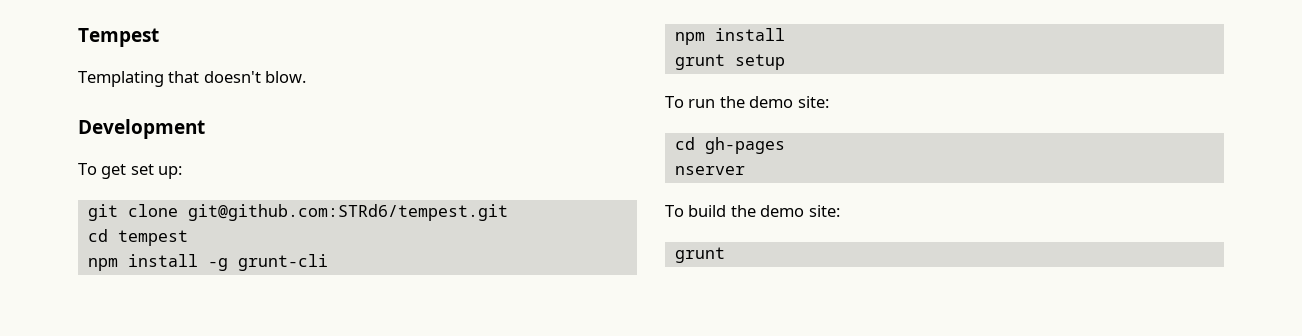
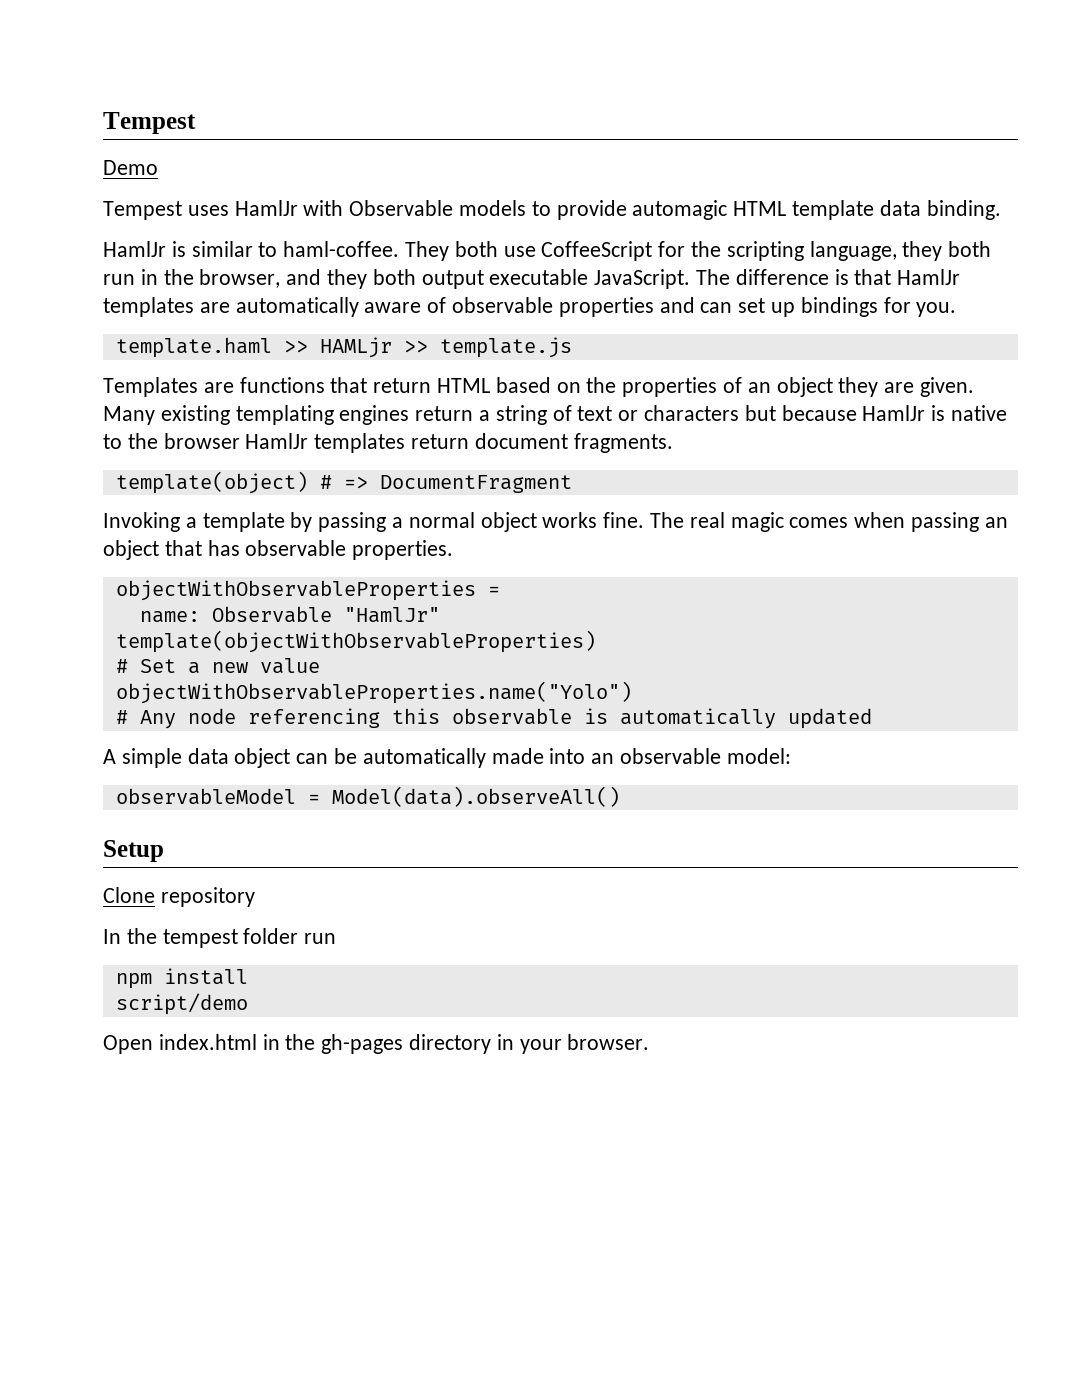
[78,71,307,87] [78,119,205,139] [78,163,183,179] [87,204,508,221] [87,229,188,246] [87,254,328,271] [674,28,785,45] [674,54,785,70] [665,96,829,108] [674,137,785,154] [674,166,745,175] [665,205,840,217] [674,247,725,263] Templating that doesn't blow. // Development // To get set up: // git clone git@github.com:STRd6/tempest.git // cd tempest // npm install -g grunt-cli // npm install // grunt setup // To run the demo site: // cd gh-pages // nserver // To build the demo site: // grunt -> [103,160,158,175] [103,200,1001,220] [103,241,992,261] [103,269,961,289] [103,297,957,317] [115,337,572,358] [103,377,975,397] [103,405,1008,425] [103,433,673,453] [115,471,572,494] [103,512,1008,532] [103,540,454,560] [115,580,500,601] [139,606,440,623] [115,630,596,653] [115,658,320,674] [115,681,632,704] [115,708,872,729] [103,748,791,768] [115,786,620,807] [103,840,164,862] [103,887,255,907] [103,928,337,948] [115,968,248,989] [115,993,248,1015] [103,1034,650,1054] Demo // Tempest uses HamlJr with Observable models to provide automagic HTML template data binding. // HamlJr is similar to haml-coffee. They both use CoffeeScript for the scripting language, they both run in the browser, and they both output executable JavaScript. The difference is that HamlJr templates are automatically aware of observable properties and can set up bindings for you. // template.haml >> HAMLjr >> template.js // Templates are functions that return HTML based on the properties of an object they are given. Many existing templating engines return a string of text or characters but because HamlJr is native to the browser HamlJr templates return document fragments. // template(object) # => DocumentFragment // Invoking a template by passing a normal object works fine. The real magic comes when passing an object that has observable properties. // objectWithObservableProperties = // name: Observable "HamlJr" // template(objectWithObservableProperties) // # Set a new value // objectWithObservableProperties.name("Yolo") // # Any node referencing this observable is automatically updated // A simple data object can be automatically made into an observable model: // observableModel = Model(data).observeAll() // Setup // Clone repository // In the tempest folder run // npm install // script/demo // Open index.html in the gh-pages directory in your browser.

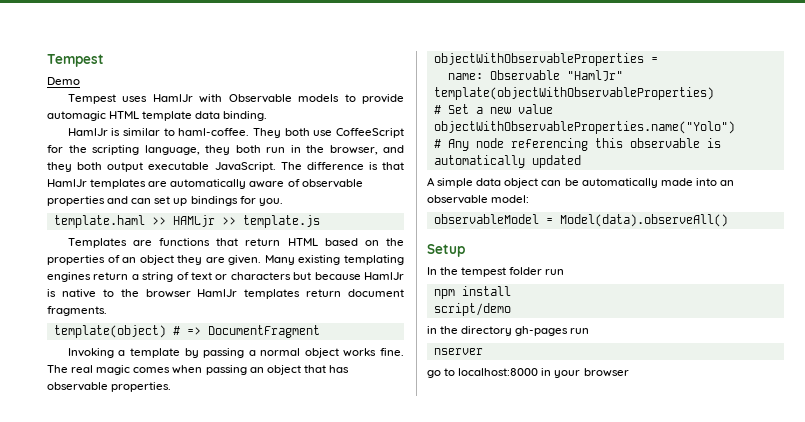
[103,887,255,907] // Clone repository -> (465, 250) none
[103,1034,492,1054] Open index.html in the gh-pages directory -> [427,326,590,336] [433,348,483,355] [427,368,539,378] in the directory gh-pages run // nserver // go to localhost:8000
[567,1034,650,1050] browser. -> [583,368,629,377] browser

